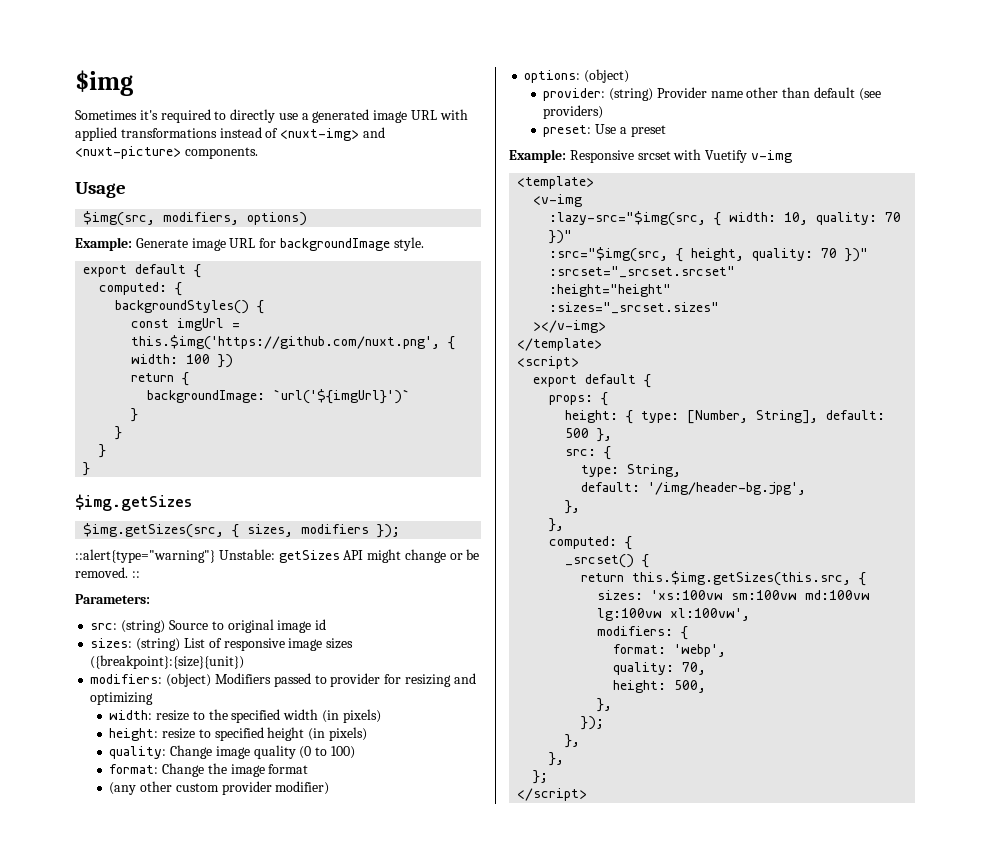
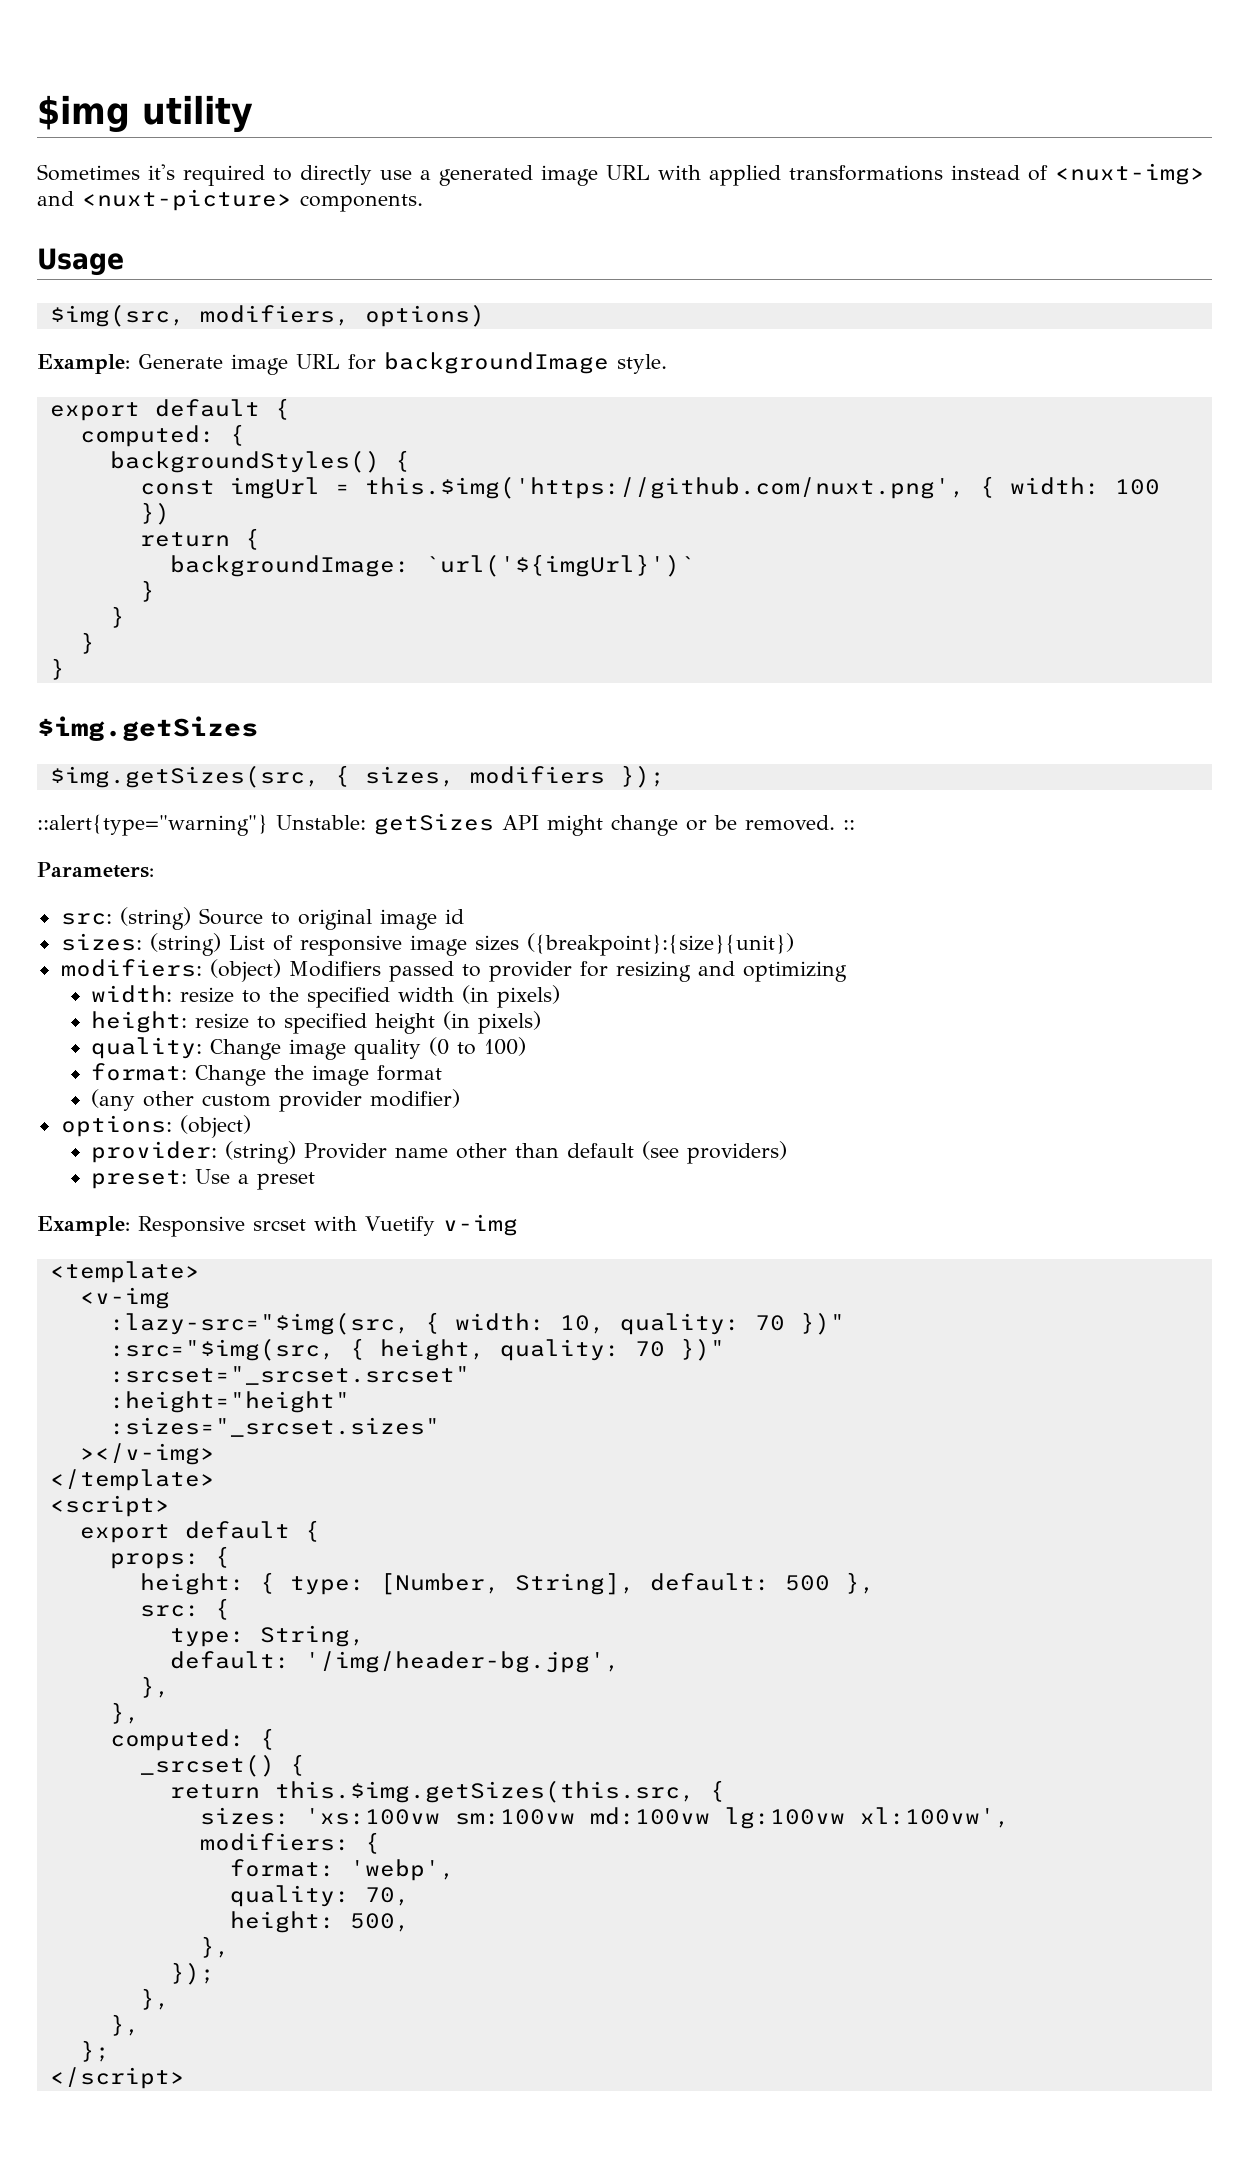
(133, 83) none -> [142,95,253,132] utility

